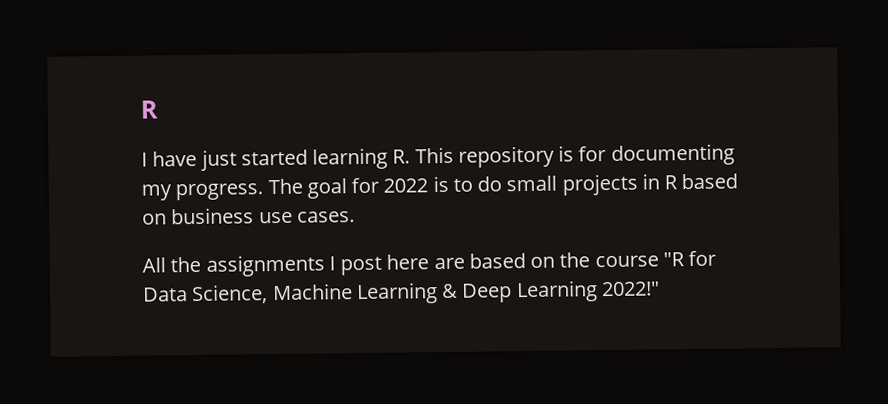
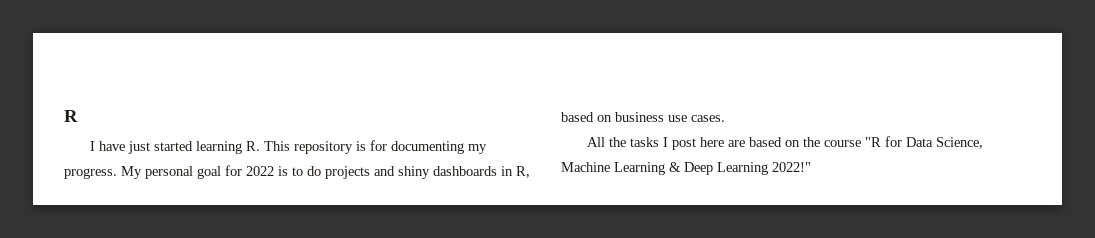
[267,178,303,195] The -> [121,166,193,179] My personal
[506,173,679,196] small projects in R -> [325,166,530,179] projects and shiny dashboards in R,
[205,254,325,277] assignments -> [630,137,660,147] tasks

